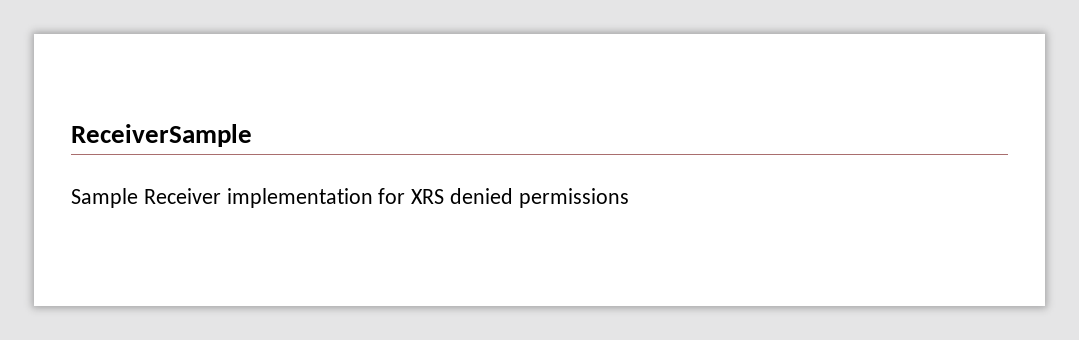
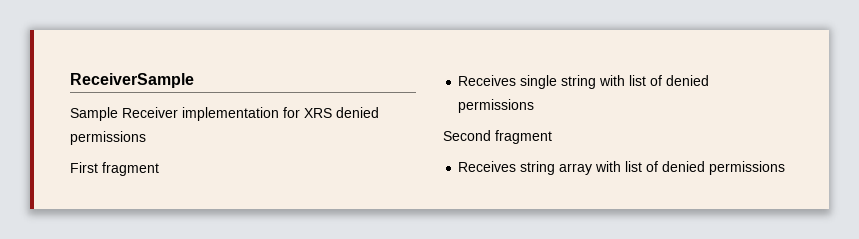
(629, 198) none -> [70,162,159,176] [458,75,710,89] [458,99,535,113] [443,130,552,144] [458,161,786,175] // First fragment // Receives single string with list of denied permissions // Second fragment // Receives string array with list of denied permissions

